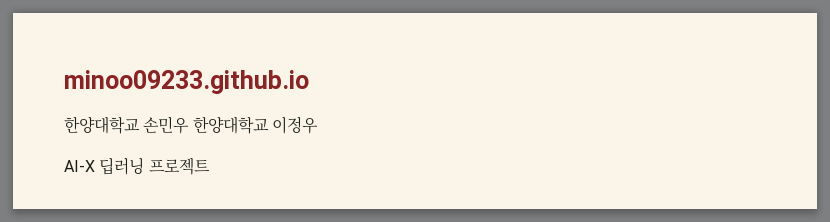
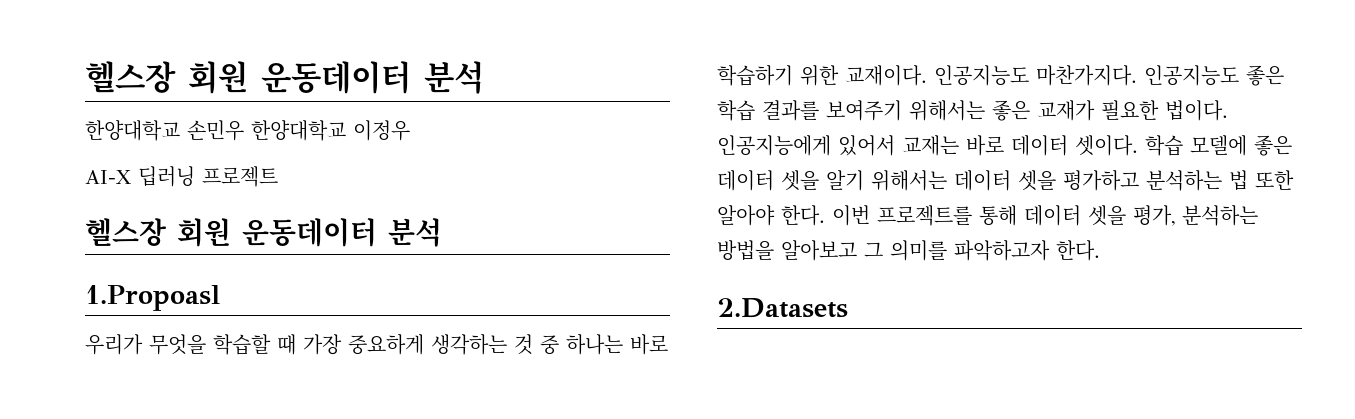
[64,70,309,94] minoo09233.github.io -> [85,61,484,94] 헬스장 회원 운동데이터 분석
(210, 166) none -> [85,218,442,247] [85,285,220,311] [85,334,668,355] [717,65,1284,86] [717,100,1228,121] [717,135,1292,156] [717,170,1294,191] [717,205,1258,226] [717,240,1100,261] [717,298,848,318] // 헬스장 회원 운동데이터 분석 // 1.Propoasl // 우리가 무엇을 학습할 때 가장 중요하게 생각하는 것 중 하나는 바로 학습하기 위한 교재이다. 인공지능도 마찬가지다. 인공지능도 좋은 학습 결과를 보여주기 위해서는 좋은 교재가 필요한 법이다. 인공지능에게 있어서 교재는 바로 데이터 셋이다. 학습 모델에 좋은 데이터 셋을 알기 위해서는 데이터 셋을 평가하고 분석하는 법 또한 알아야 한다. 이번 프로젝트를 통해 데이터 셋을 평가, 분석하는 방법을 알아보고 그 의미를 파악하고자 한다. // 2.Datasets

